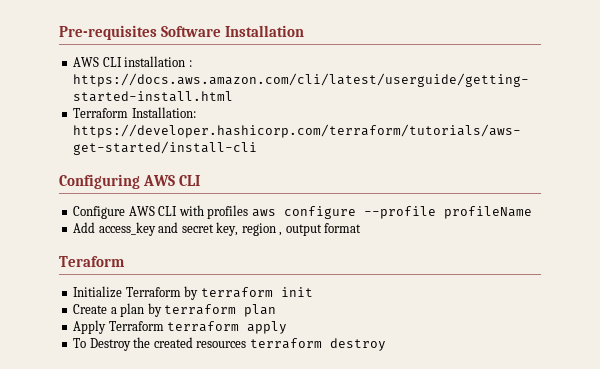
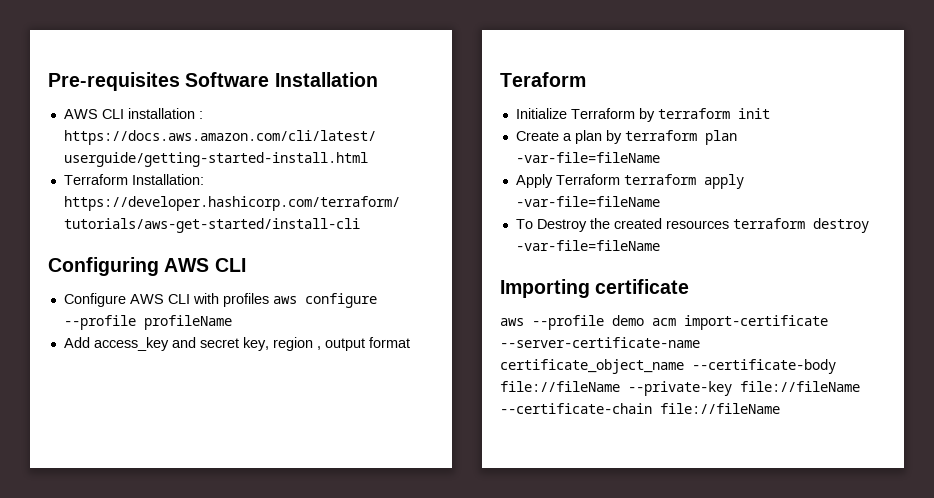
(277, 310) none -> [515,152,660,163] -var-file=fileName
(288, 327) none -> [515,196,660,207] -var-file=fileName
(386, 344) none -> [515,240,660,251] [500,279,690,298] [500,315,828,330] [500,337,700,348] [500,359,836,374] [500,381,860,396] [500,403,780,414] -var-file=fileName // Importing certificate // aws --profile demo acm import-certificate --server-certificate-name certificate_object_name --certificate-body file://fileName --private-key file://fileName --certificate-chain file://fileName

